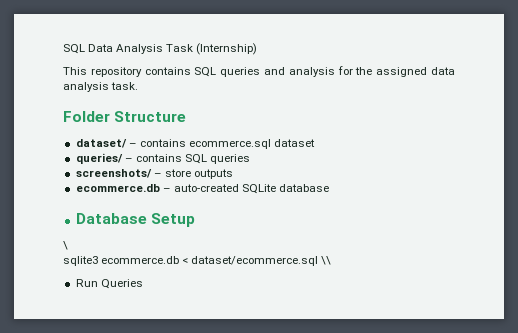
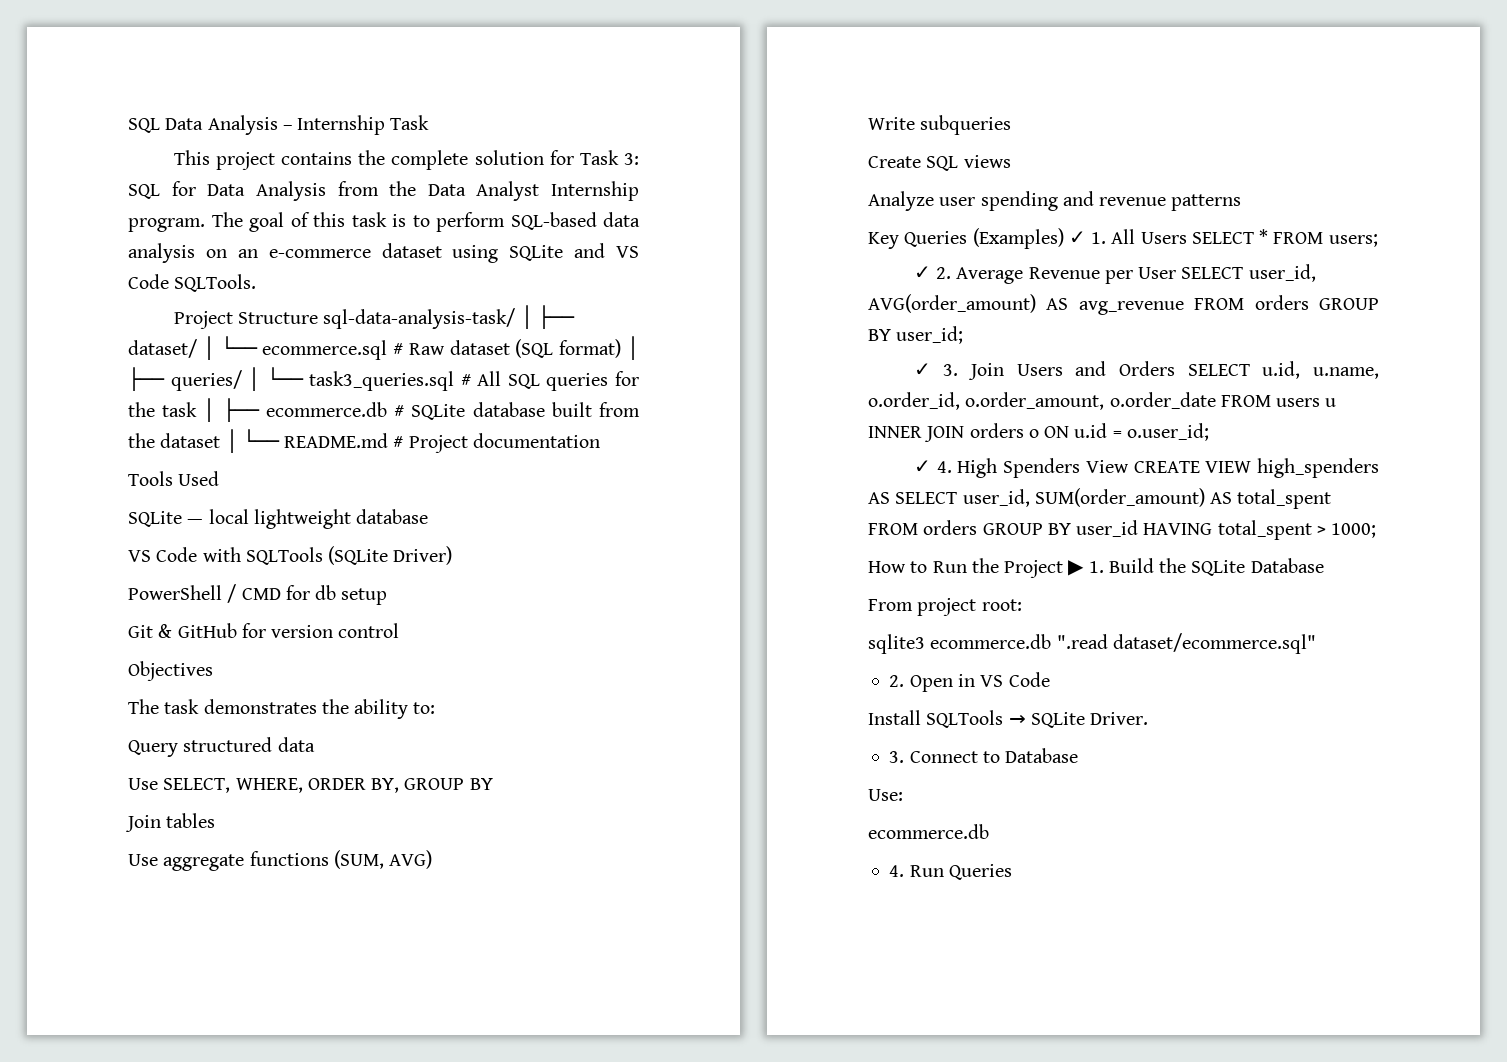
[166,43,258,55] Task (Internship) -> [282,115,430,135] – Internship Task
[90,66,456,77] [63,82,139,92] [63,111,187,122] [75,139,316,149] [75,153,251,164] [75,169,233,179] [75,184,330,194] [75,213,195,227] [63,241,68,250] [63,256,332,266] repository contains SQL queries and analysis for the assigned data analysis task. // Folder Structure // dataset/ – contains ecommerce.sql dataset // queries/ – contains SQL queries // screenshots/ – store outputs // ecommerce.db – auto-created SQLite database // Database Setup // \ // sqlite3 ecommerce.db < dataset/ecommerce.sql \\ // -> [215,150,639,170] [128,181,639,201] [128,212,640,232] [128,243,639,263] [128,274,257,292] [173,305,575,329] [128,336,639,360] [128,367,639,391] [128,398,640,422] [128,429,600,453] [128,471,220,486] [128,509,429,529] [128,546,453,565] [128,584,388,605] [128,623,400,638] [128,661,213,681] [128,699,436,719] [128,737,315,757] [128,778,493,793] [125,813,216,832] [128,850,433,871] [868,115,1012,135] [868,155,1011,171] [868,191,1242,211] [868,228,1378,249] [913,264,1316,284] [868,294,1379,315] [868,326,964,344] [913,361,1379,380] [868,392,1337,410] [868,423,1209,442] [913,458,1379,478] [868,488,1332,509] [868,520,1377,540] [868,558,1324,578] [868,598,1022,616] [868,633,1316,654] [889,672,1050,692] [868,710,1149,728] [889,748,1079,763] [868,789,903,801] [868,824,989,839] [889,865,905,877] project contains the complete solution for Task 3: SQL for Data Analysis from the Data Analyst Internship program. The goal of this task is to perform SQL-based data analysis on an e-commerce dataset using SQLite and VS Code SQLTools. // Project Structure sql-data-analysis-task/ │ ├── dataset/ │ └── ecommerce.sql # Raw dataset (SQL format) │ ├── queries/ │ └── task3_queries.sql # All SQL queries for the task │ ├── ecommerce.db # SQLite database built from the dataset │ └── README.md # Project documentation // Tools Used // SQLite — local lightweight database // VS Code with SQLTools (SQLite Driver) // PowerShell / CMD for db setup // Git & GitHub for version control // Objectives // The task demonstrates the ability to: // Query structured data // Use SELECT, WHERE, ORDER BY, GROUP BY // Join tables // Use aggregate functions (SUM, AVG) // Write subqueries // Create SQL views // Analyze user spending and revenue patterns // Key Queries (Examples) ✓ 1. All Users SELECT * FROM users; // ✓ 2. Average Revenue per User SELECT user_id, AVG(order_amount) AS avg_revenue FROM orders GROUP BY user_id; // ✓ 3. Join Users and Orders SELECT u.id, u.name, o.order_id, o.order_amount, o.order_date FROM users u INNER JOIN orders o ON u.id = o.user_id; // ✓ 4. High Spenders View CREATE VIEW high_spenders AS SELECT user_id, SUM(order_amount) AS total_spent FROM orders GROUP BY user_id HAVING total_spent > 1000; // How to Run the Project ▶ 1. Build the SQLite Database // From project root: // sqlite3 ecommerce.db ".read dataset/ecommerce.sql" // 2. Open in VS Code // Install SQLTools → SQLite Driver. // 3. Connect to Database // Use: // ecommerce.db // 4.

